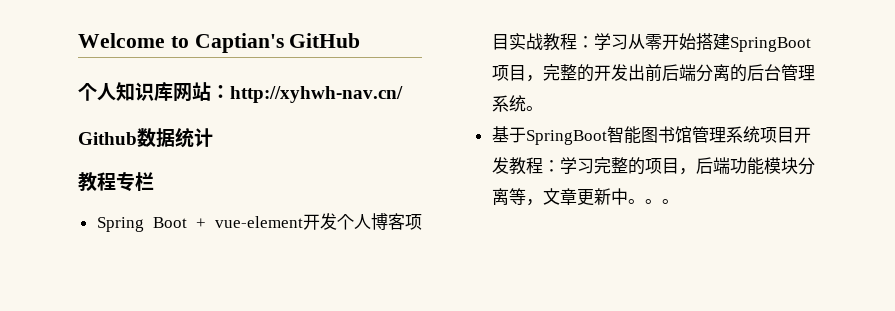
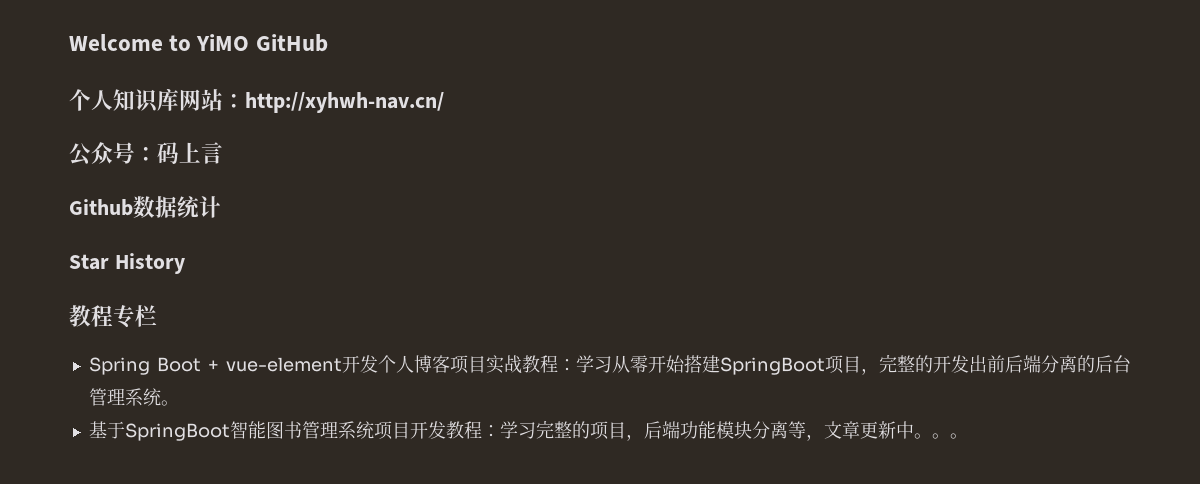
[194,33,284,53] Captian's -> [196,34,250,51] YiMO
(403, 94) none -> [69,142,223,166] // 公众号：码上言
(213, 137) none -> [69,253,185,274] // Star History
[674,126,692,143] 馆 -> (302, 430) none

